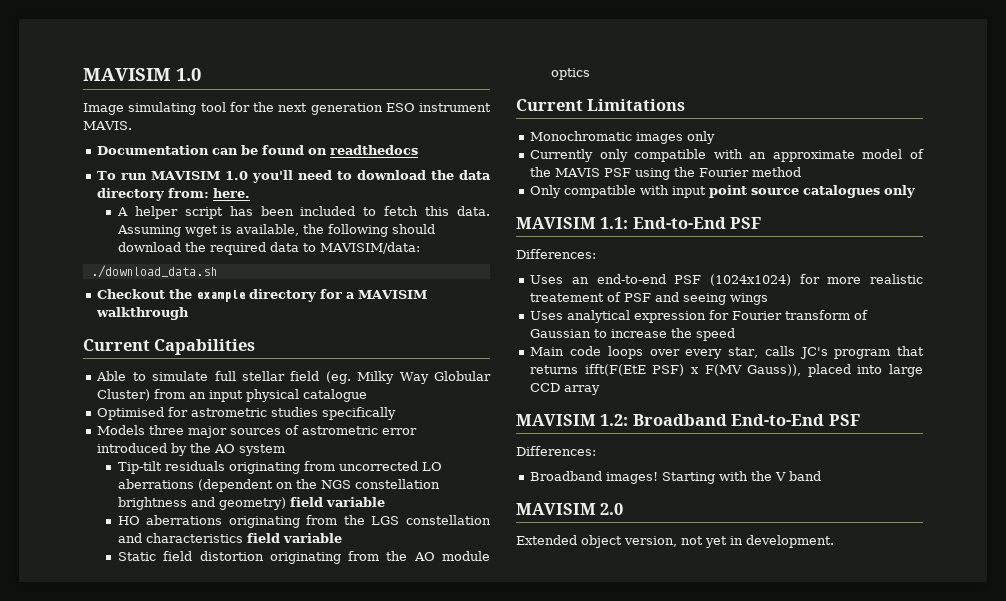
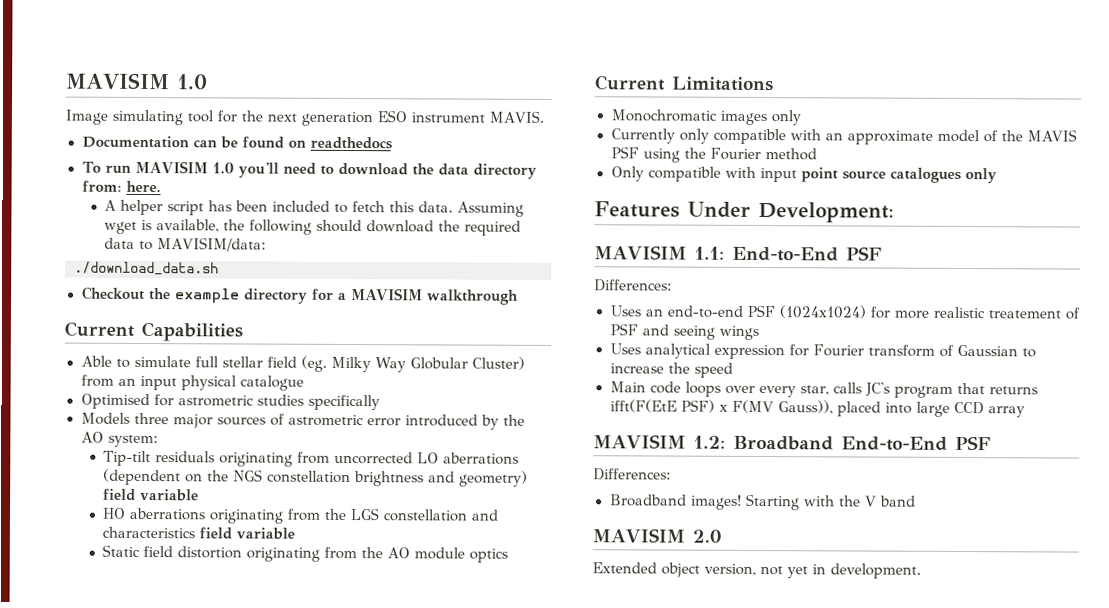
[239,444,286,456] system -> [107,434,158,448] system:
(916, 191) none -> [594,201,894,223] // Features Under Development:

